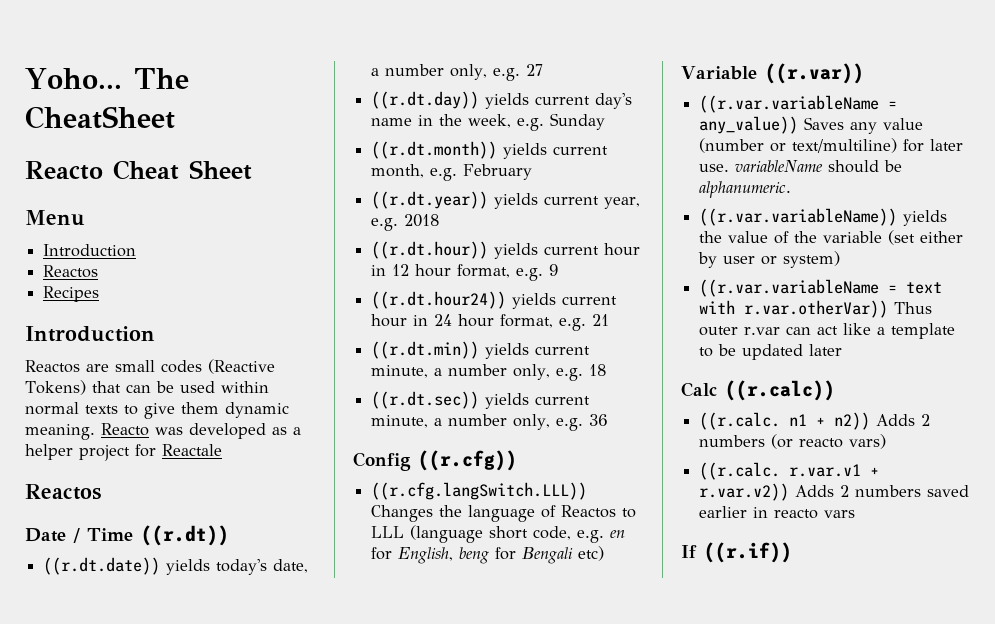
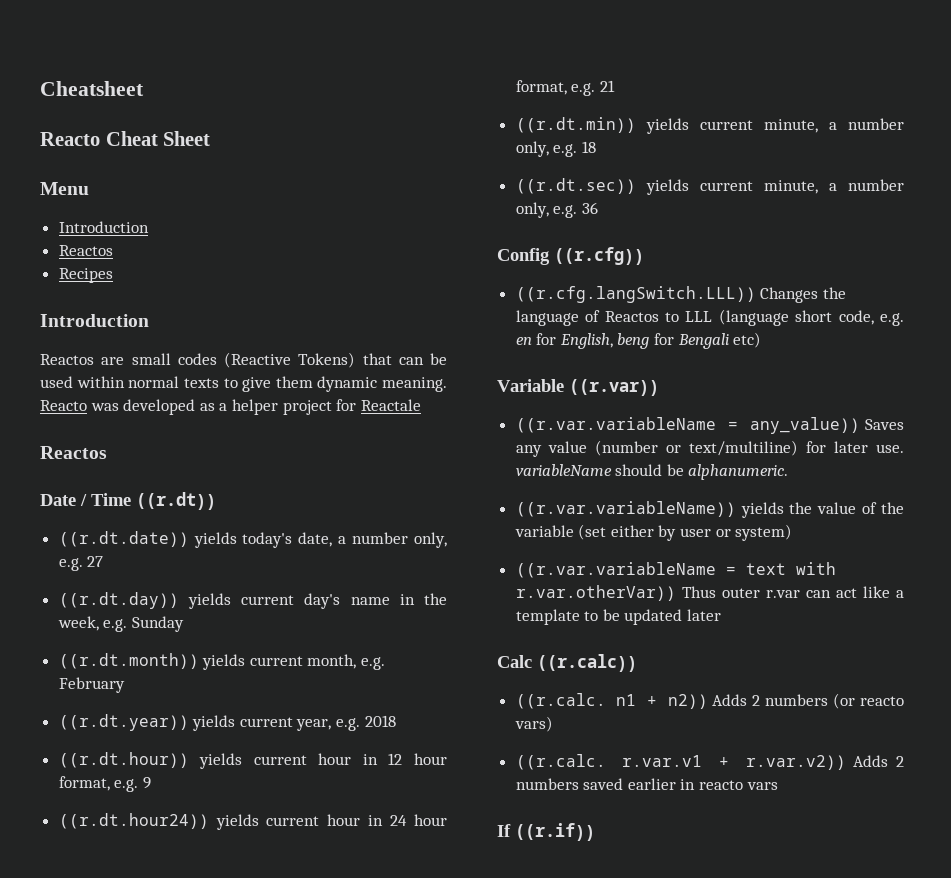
[25,68,189,89] [25,106,175,129] Yoho... The CheatSheet -> [40,81,144,96] Cheatsheet

